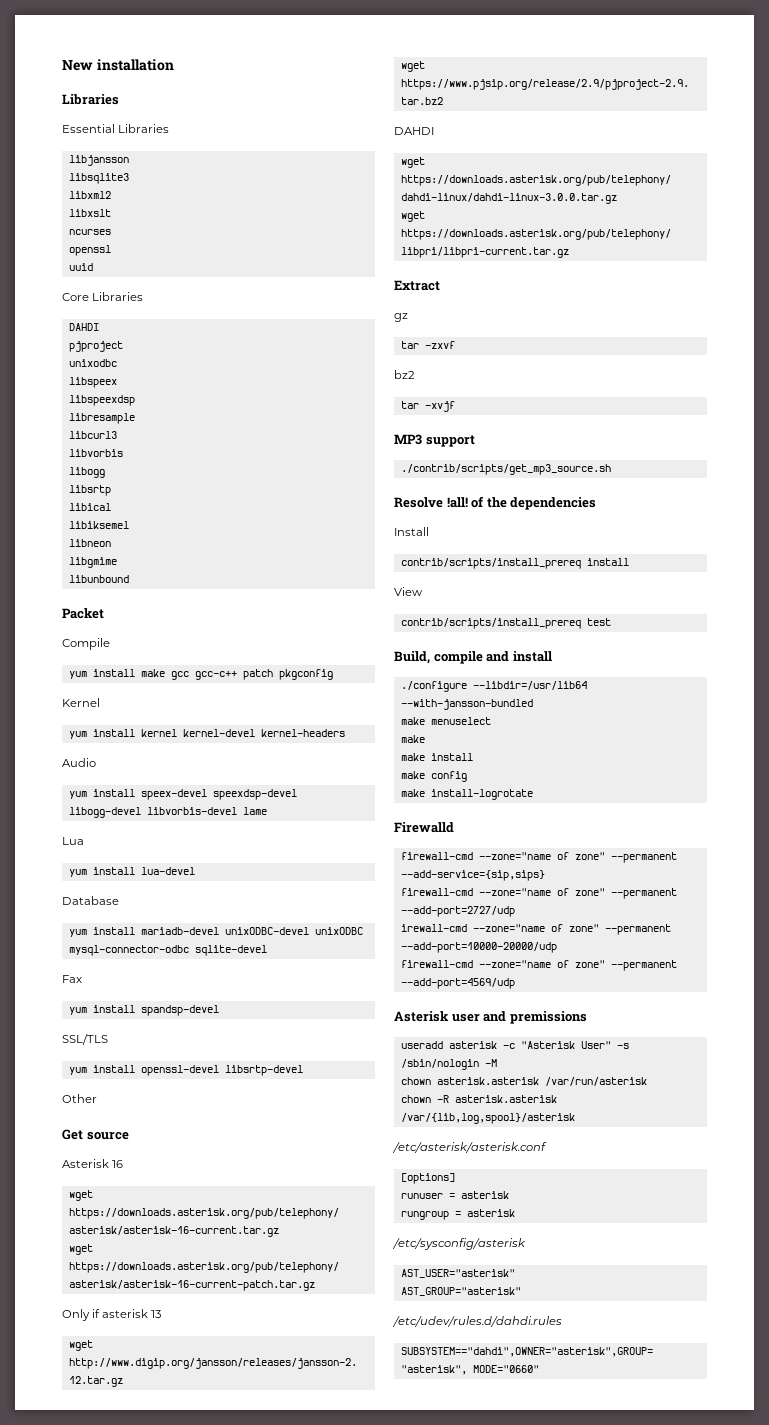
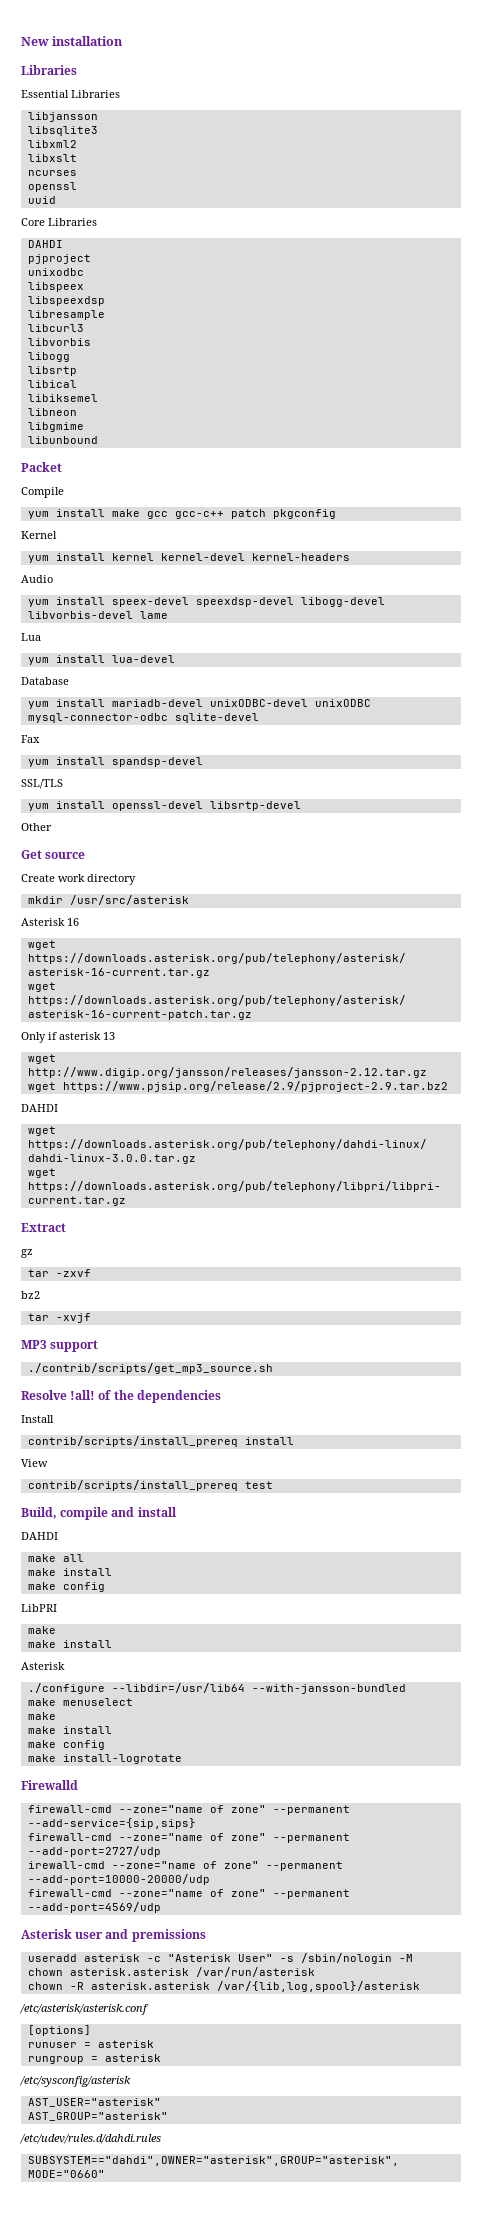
(129, 1136) none -> [21,874,136,885] [27,895,189,905] // Create work directory // mkdir /usr/src/asterisk
(552, 656) none -> [21,1532,58,1540] [27,1554,84,1562] [27,1568,112,1576] [27,1582,105,1592] [21,1604,57,1612] [27,1626,56,1634] [27,1640,112,1648] [21,1662,65,1670] // DAHDI // make all // make install // make config // LibPRI // make // make install // Asterisk

